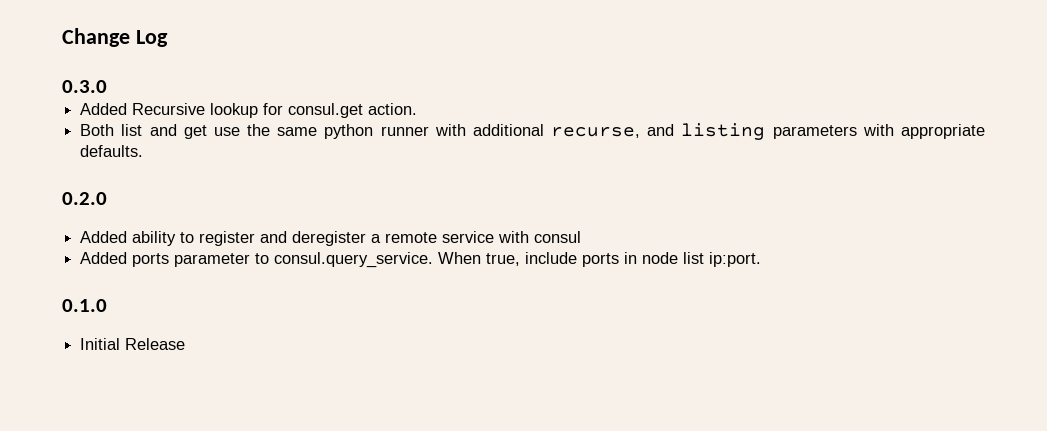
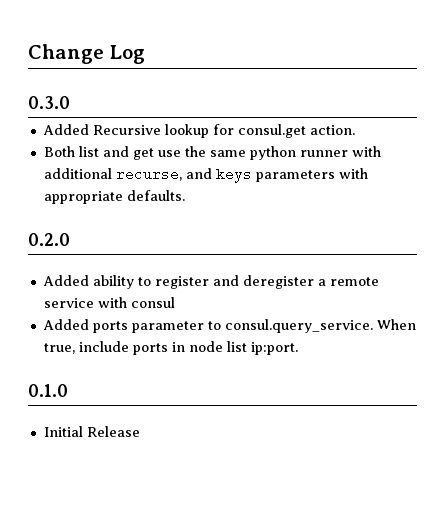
[681,123,766,140] listing -> [215,167,252,183] keys

